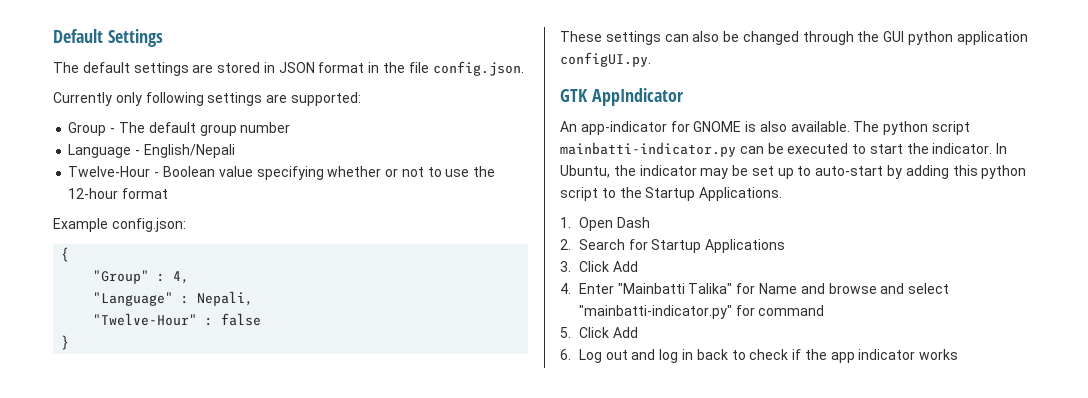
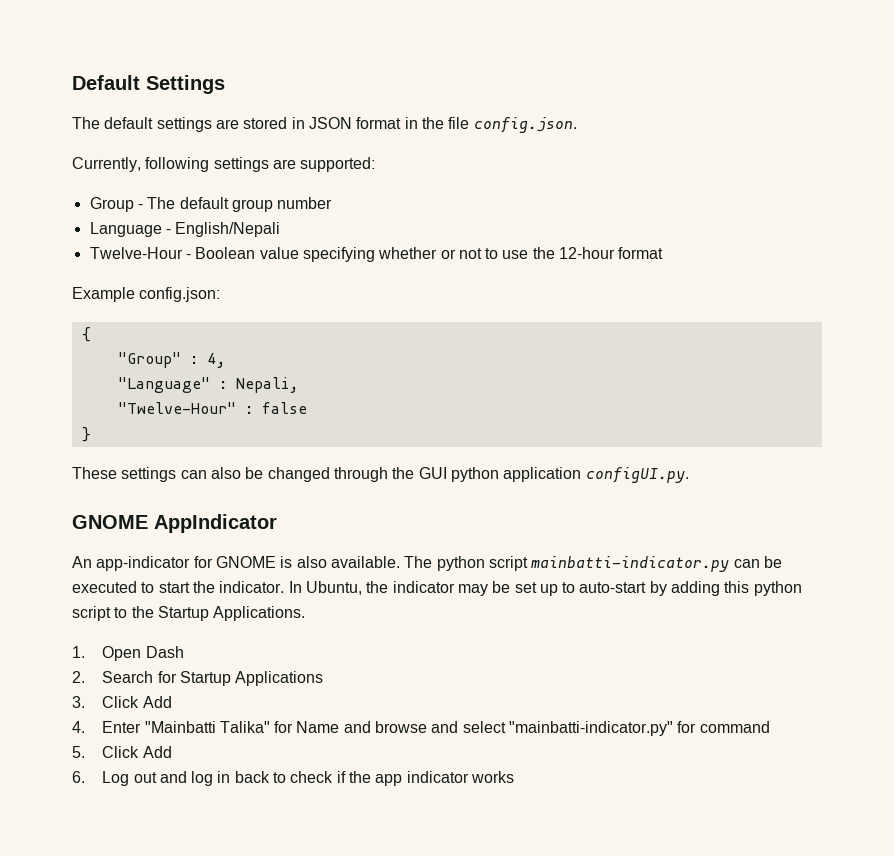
[53,92,142,106] Currently only -> [72,157,141,172] Currently,
[560,89,588,102] GTK -> [72,515,148,529] GNOME

